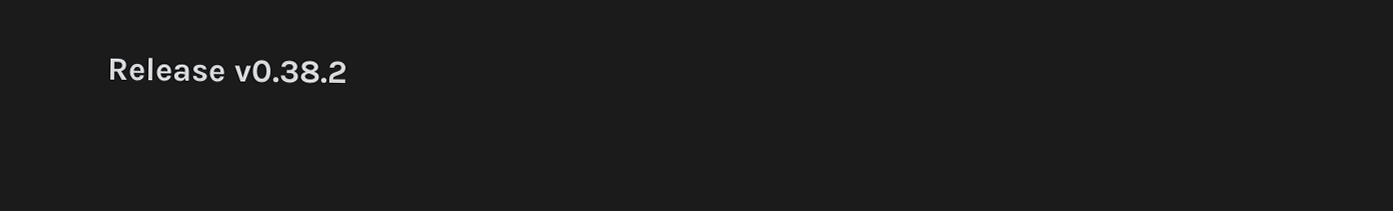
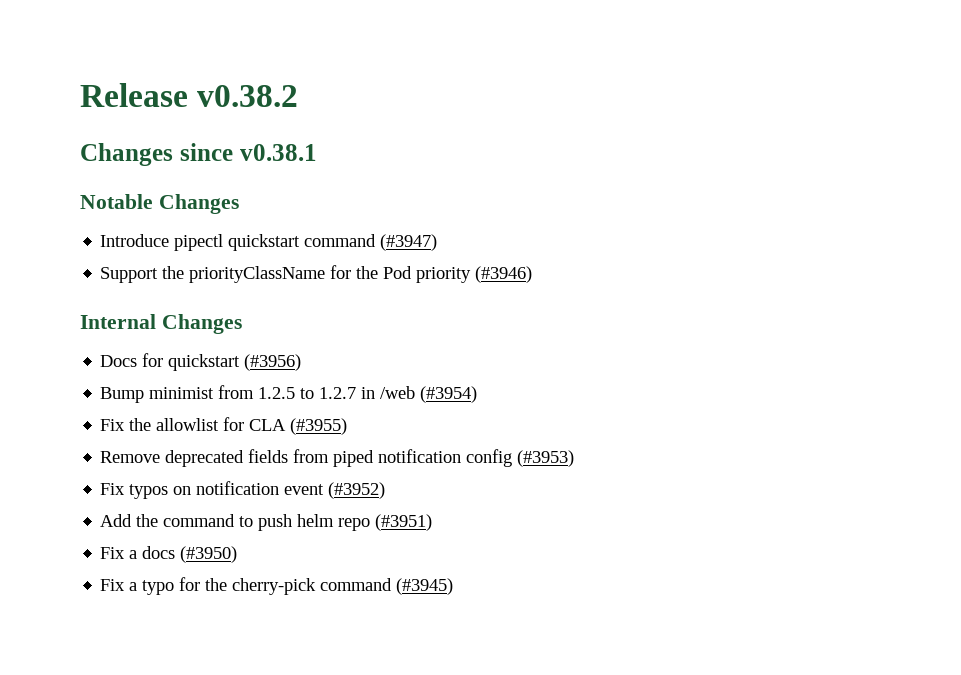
(348, 71) none -> [80,143,317,166] [80,194,239,214] [100,234,438,251] [100,265,533,283] [80,314,242,334] [100,353,302,371] [100,385,478,403] [100,417,348,435] [100,449,575,467] [100,481,386,499] [100,514,433,531] [100,546,238,563] [100,577,454,595] // Changes since v0.38.1 // Notable Changes // Introduce pipectl quickstart command (#3947) // Support the priorityClassName for the Pod priority (#3946) // Internal Changes // Docs for quickstart (#3956) // Bump minimist from 1.2.5 to 1.2.7 in /web (#3954) // Fix the allowlist for CLA (#3955) // Remove deprecated fields from piped notification config (#3953) // Fix typos on notification event (#3952) // Add the command to push helm repo (#3951) // Fix a docs (#3950) // Fix a typo for the cherry-pick command (#3945)

